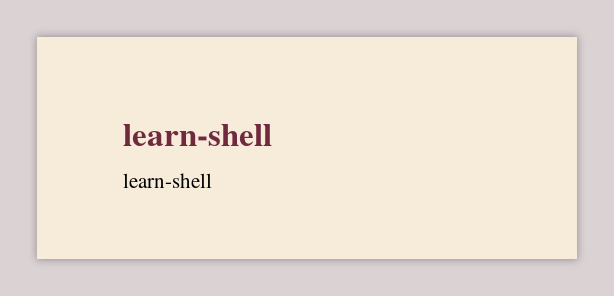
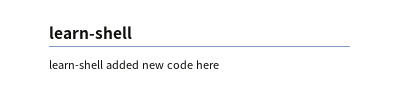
(212, 180) none -> [105,60,219,69] added new code here

